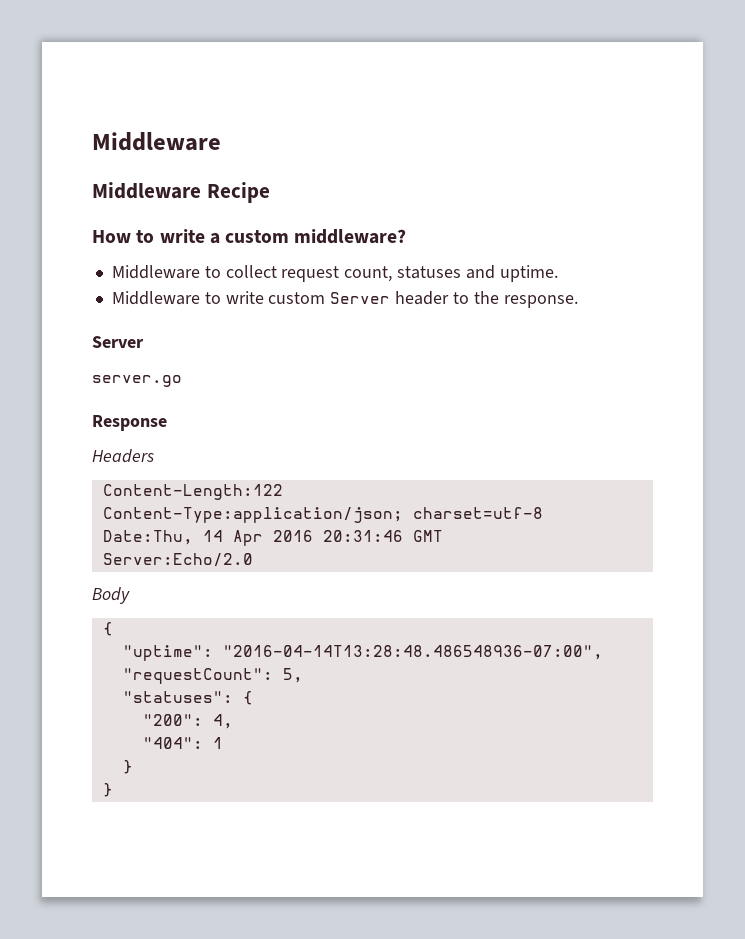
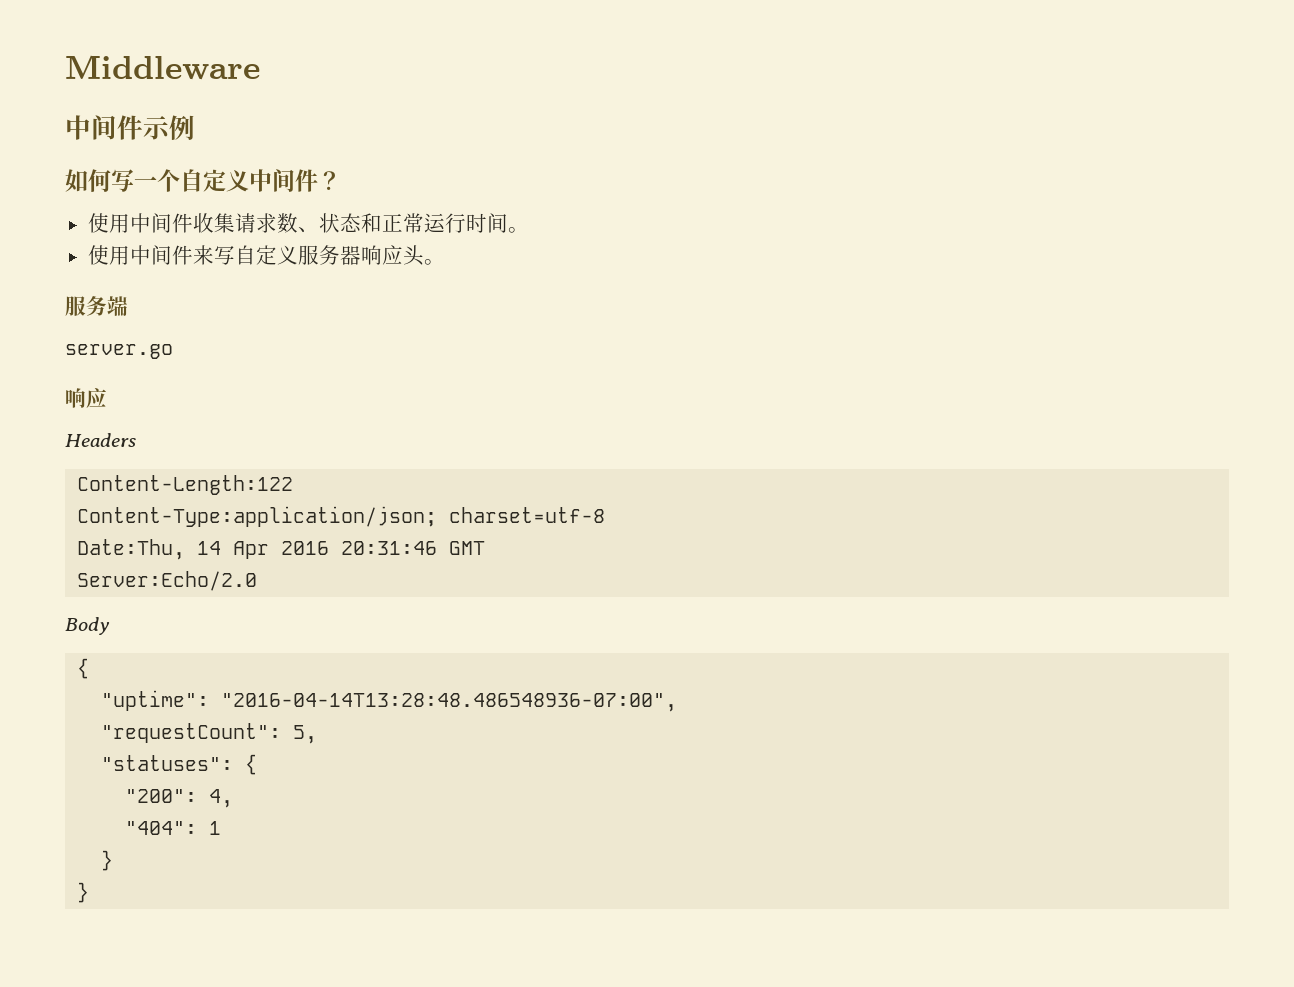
[92,182,270,203] [92,229,407,244] [111,265,558,282] [111,291,578,308] [92,336,144,348] Middleware Recipe // How to write a custom middleware? // Middleware to collect request count, statuses and uptime. // Middleware to write custom Server header to the response. // Server -> [65,115,195,140] [65,169,341,192] [87,213,529,233] [87,245,445,266] [65,296,128,316] 中间件示例 // 如何写一个自定义中间件？ // 使用中间件收集请求数、状态和正常运行时间。 // 使用中间件来写自定义服务器响应头。 // 服务端
[92,415,167,431] Response -> [65,388,107,408] 响应

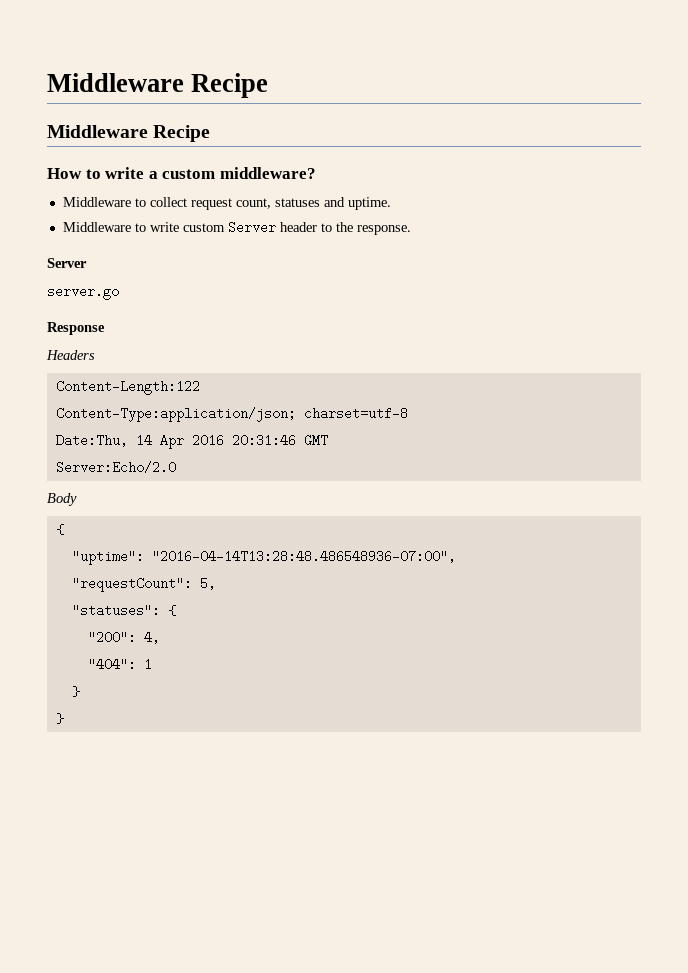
[65,55,260,80] [65,115,195,140] [65,169,341,192] [87,213,529,233] [87,245,445,266] [65,296,128,316] Middleware // 中间件示例 // 如何写一个自定义中间件？ // 使用中间件收集请求数、状态和正常运行时间。 // 使用中间件来写自定义服务器响应头。 // 服务端 -> [47,73,269,98] [47,125,211,142] [47,167,316,179] [62,197,391,210] [62,221,411,235] [47,258,87,268] Middleware Recipe // Middleware Recipe // How to write a custom middleware? // Middleware to collect request count, statuses and uptime. // Middleware to write custom Server header to the response. // Server
[65,388,107,408] 响应 -> [47,322,105,335] Response

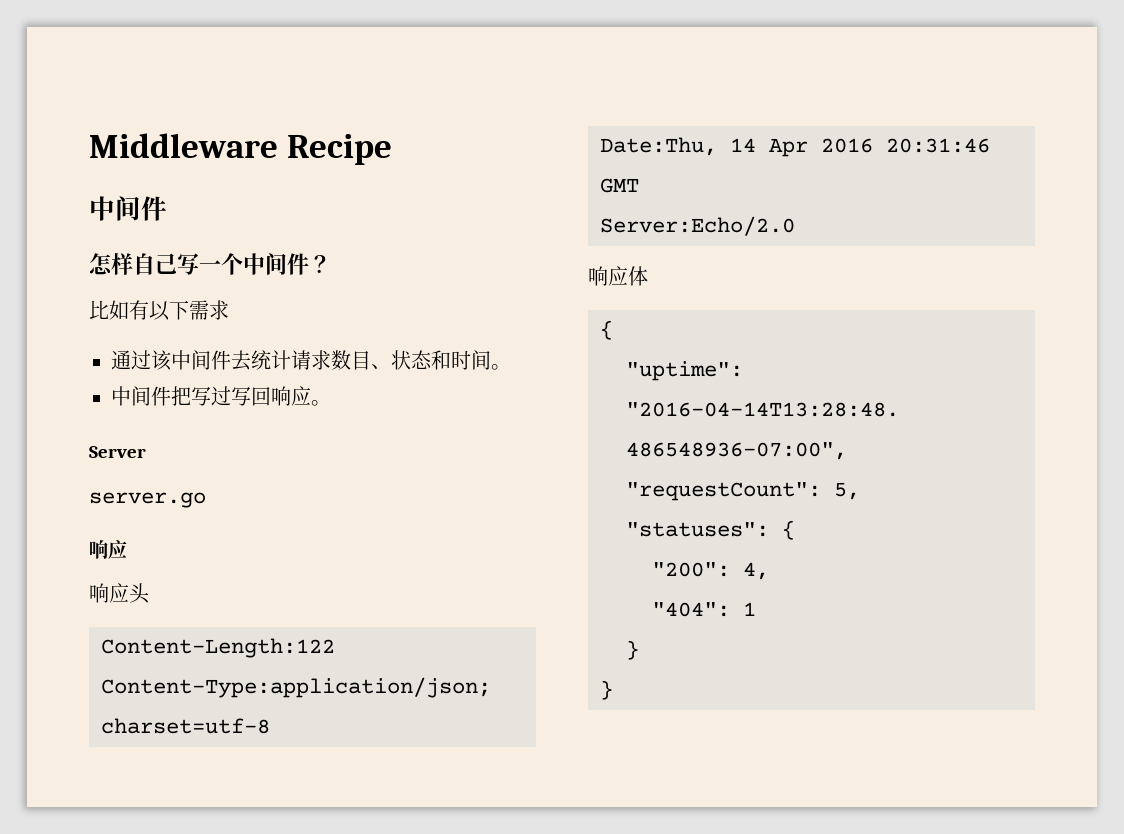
[47,73,269,98] [47,125,211,142] [47,167,316,179] [62,197,391,210] [62,221,411,235] Middleware Recipe // Middleware Recipe // How to write a custom middleware? // Middleware to collect request count, statuses and uptime. // Middleware to write custom Server header to the response. -> [89,133,393,165] [89,196,167,221] [89,253,331,275] [89,300,229,321] [111,350,511,371] [111,386,331,406] Middleware Recipe // 中间件 // 怎样自己写一个中间件？ // 比如有以下需求 // 通过该中间件去统计请求数目、状态和时间。 // 中间件把写过写回响应。
[47,322,105,335] [46,350,95,360] Response // Headers -> [89,540,127,559] [89,583,150,604] 响应 // 响应头
[47,493,77,506] Body -> [588,266,648,286] 响应体

